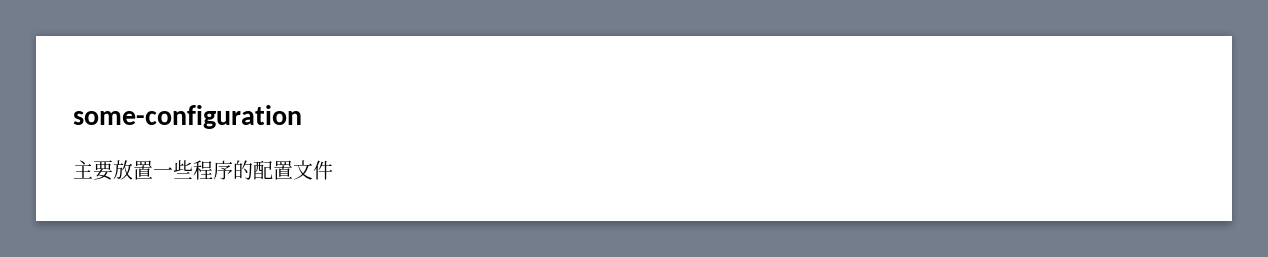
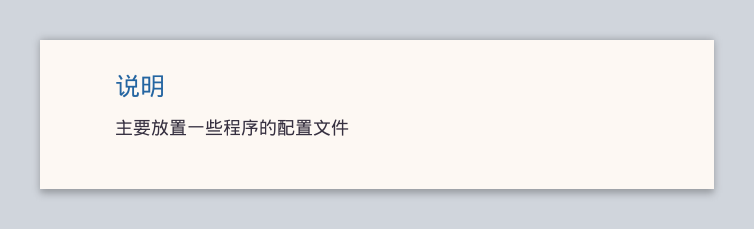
[73,105,302,129] some-configuration -> [115,74,165,98] 说明

